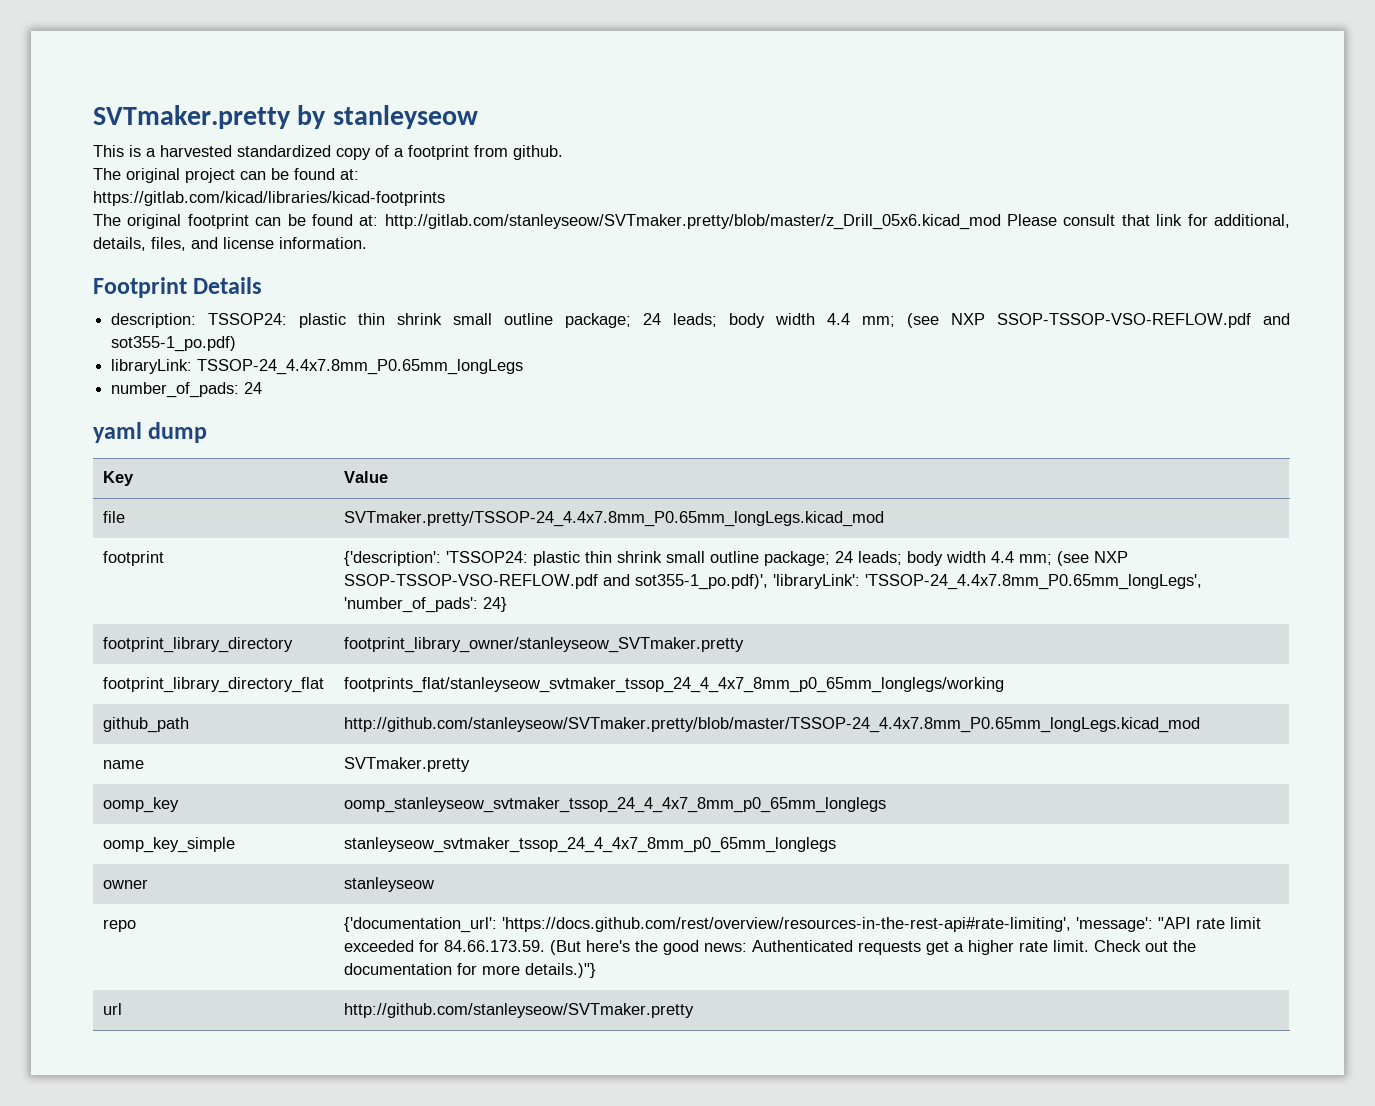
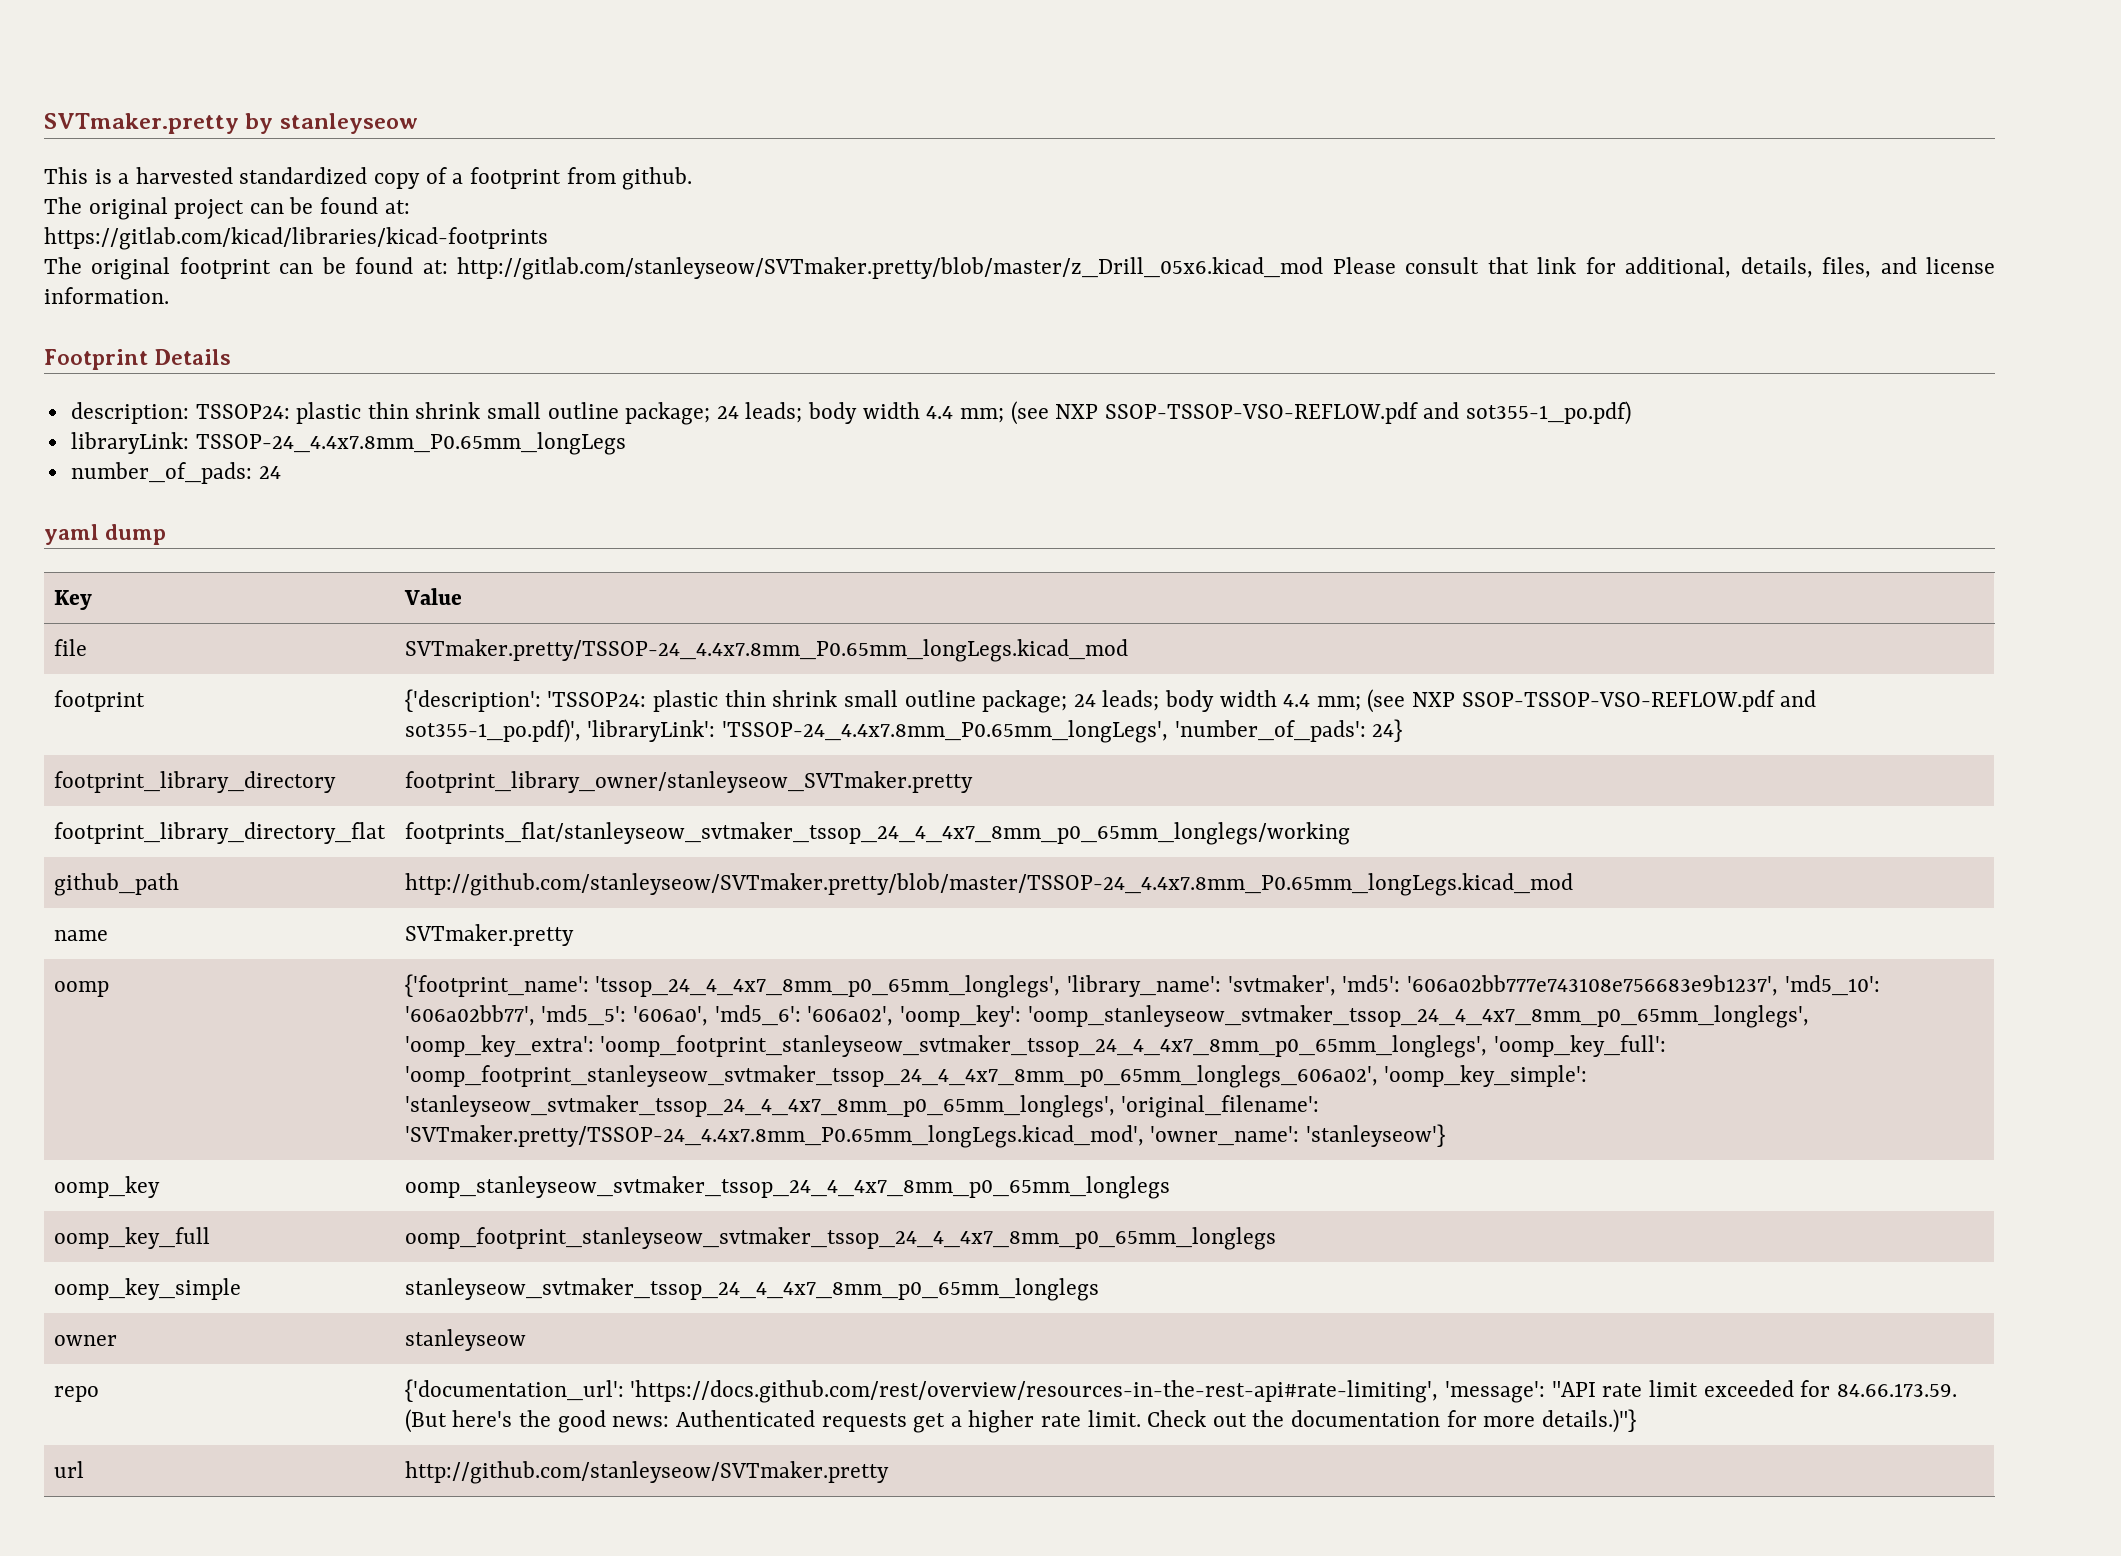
(470, 764) none -> [53,981,109,997] [404,974,1880,998] [404,1005,1809,1028] [404,1035,1667,1058] [404,1065,1588,1088] [404,1095,1320,1118] [404,1124,1446,1148] // oomp | {'footprint_name': 'tssop_24_4_4x7_8mm_p0_65mm_longlegs', 'library_name': 'svtmaker', 'md5': '606a02bb777e743108e756683e9b1237', 'md5_10': '606a02bb77', 'md5_5': '606a0', 'md5_6': '606a02', 'oomp_key': 'oomp_stanleyseow_svtmaker_tssop_24_4_4x7_8mm_p0_65mm_longlegs', 'oomp_key_extra': 'oomp_footprint_stanleyseow_svtmaker_tssop_24_4_4x7_8mm_p0_65mm_longlegs', 'oomp_key_full': 'oomp_footprint_stanleyseow_svtmaker_tssop_24_4_4x7_8mm_p0_65mm_longlegs_606a02', 'oomp_key_simple': 'stanleyseow_svtmaker_tssop_24_4_4x7_8mm_p0_65mm_longlegs', 'original_filename': 'SVTmaker.pretty/TSSOP-24_4.4x7.8mm_P0.65mm_longLegs.kicad_mod', 'owner_name': 'stanleyseow'}
(886, 805) none -> [53,1227,210,1249] [404,1227,1276,1250] // oomp_key_full | oomp_footprint_stanleyseow_svtmaker_tssop_24_4_4x7_8mm_p0_65mm_longlegs

